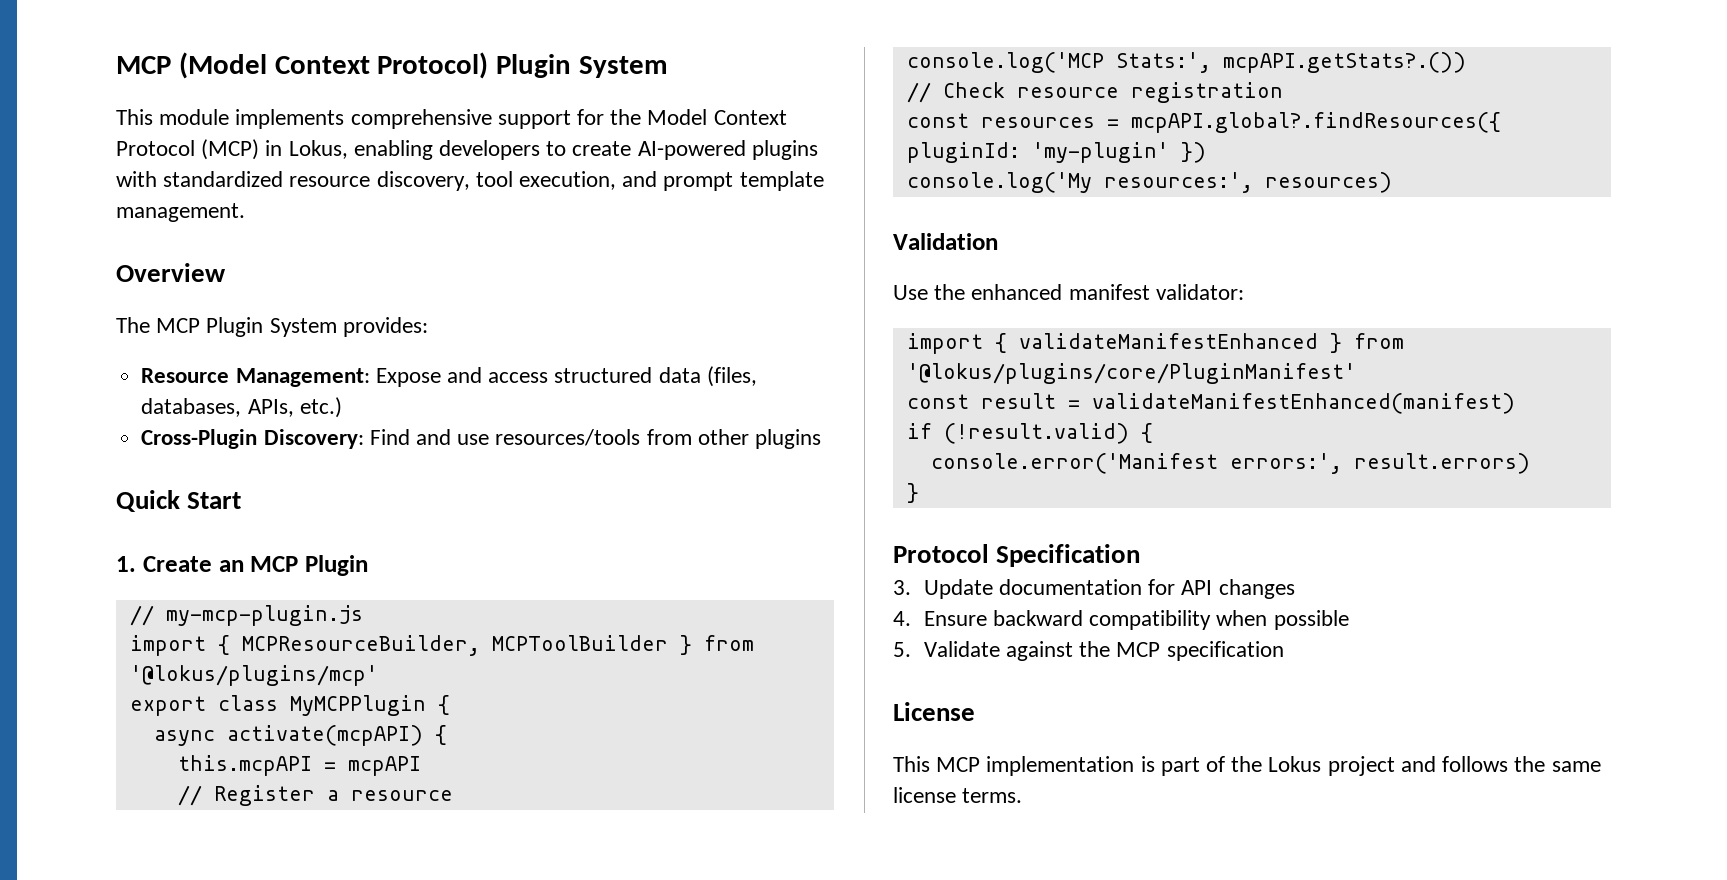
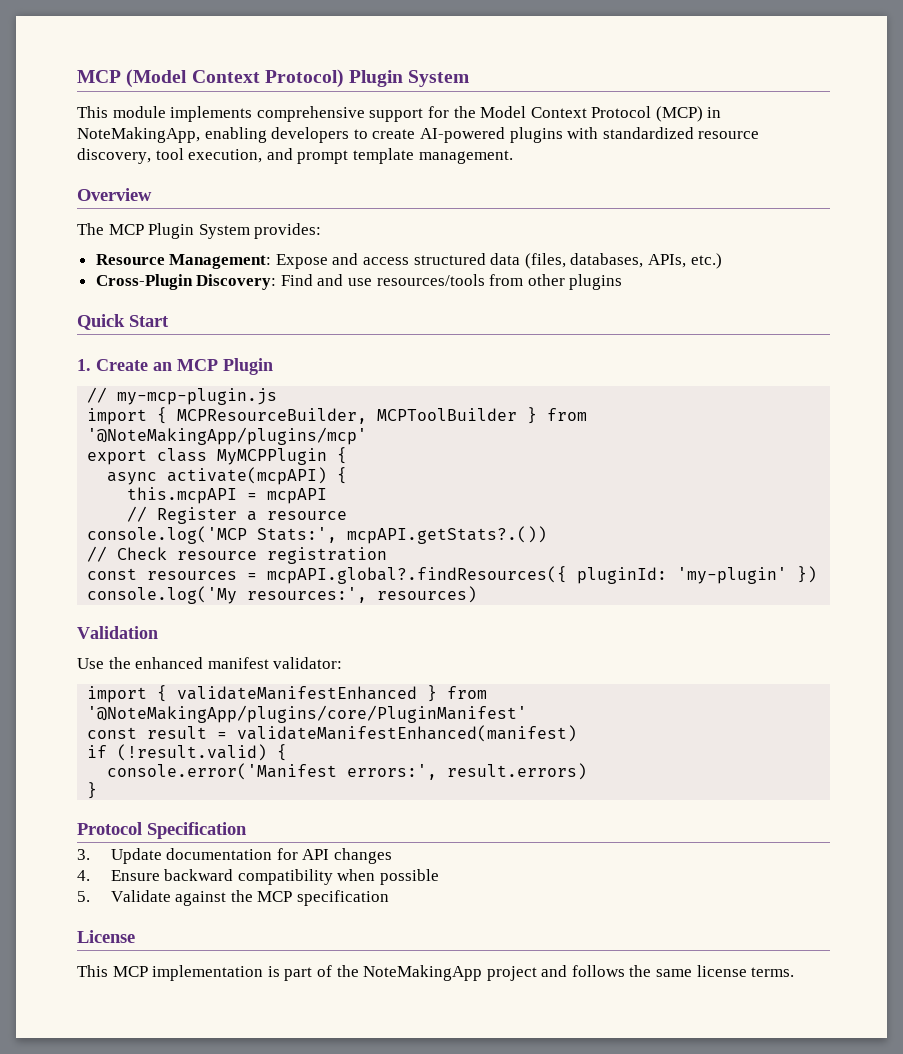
[288,140,348,159] Lokus, -> [77,127,200,143] NoteMakingApp,
[129,665,378,686] '@lokus/plugins/mcp' -> [87,427,368,445] '@NoteMakingApp/plugins/mcp'
[906,363,1356,384] '@lokus/plugins/core/PluginManifest' -> [87,705,528,723] '@NoteMakingApp/plugins/core/PluginManifest'
[1268,756,1322,772] Lokus -> [363,965,483,981] NoteMakingApp

